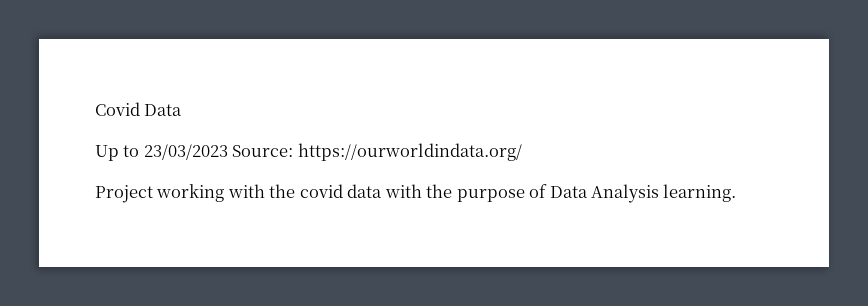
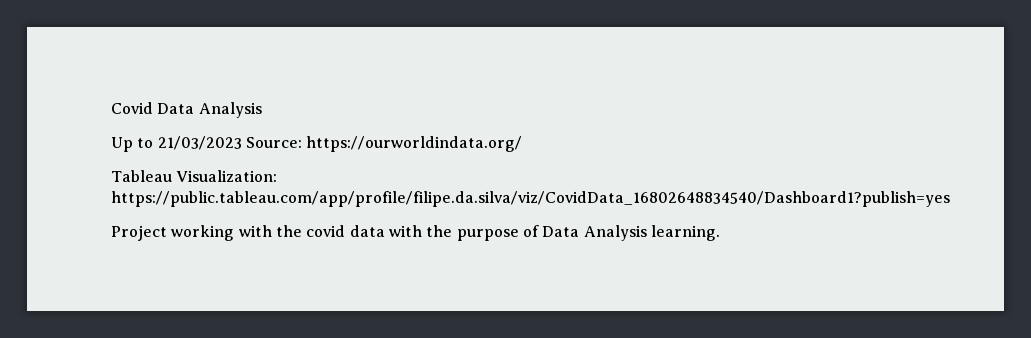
(183, 110) none -> [198,102,262,118] Analysis
[143,144,228,160] 23/03/2023 -> [157,136,242,150] 21/03/2023
(522, 152) none -> [111,170,278,182] [111,191,950,207] // Tableau Visualization: https://public.tableau.com/app/profile/filipe.da.silva/viz/CovidData_16802648834540/Dashboard1?publish=yes

